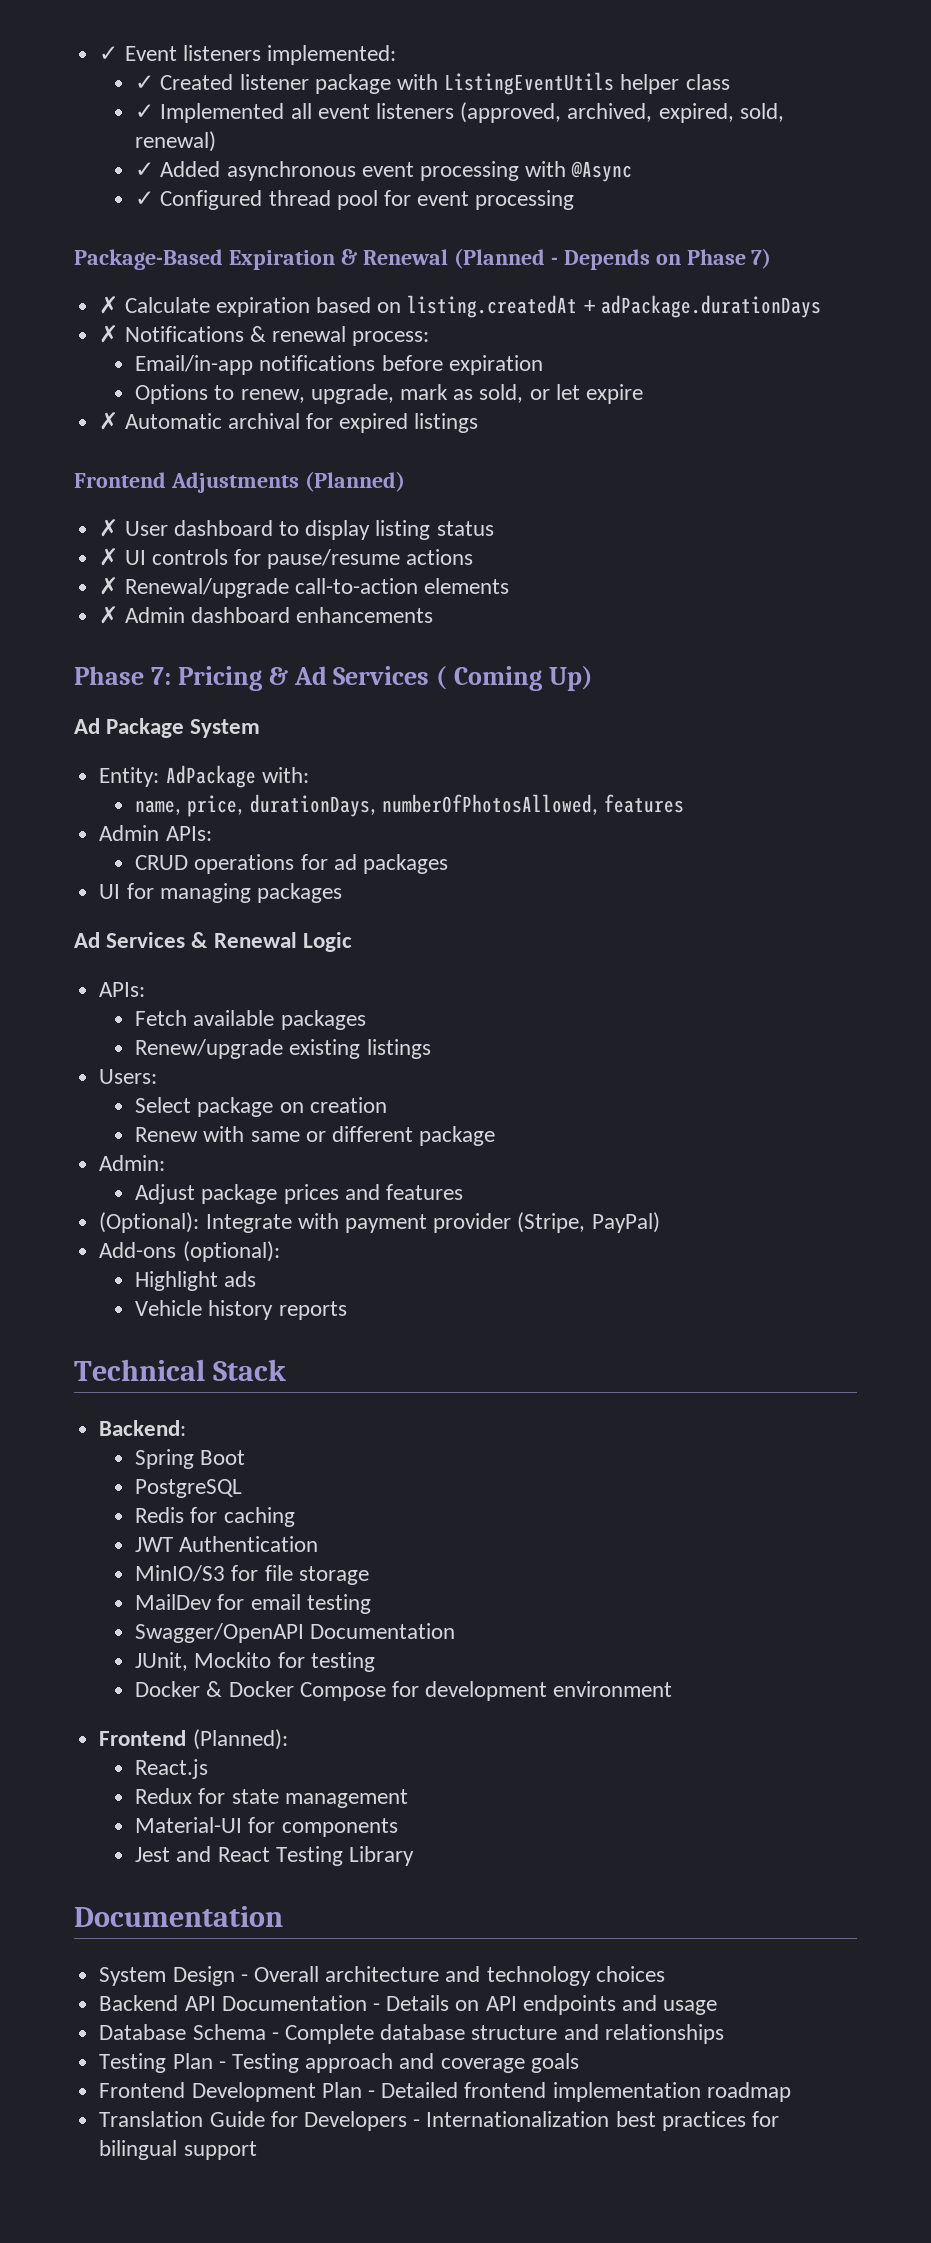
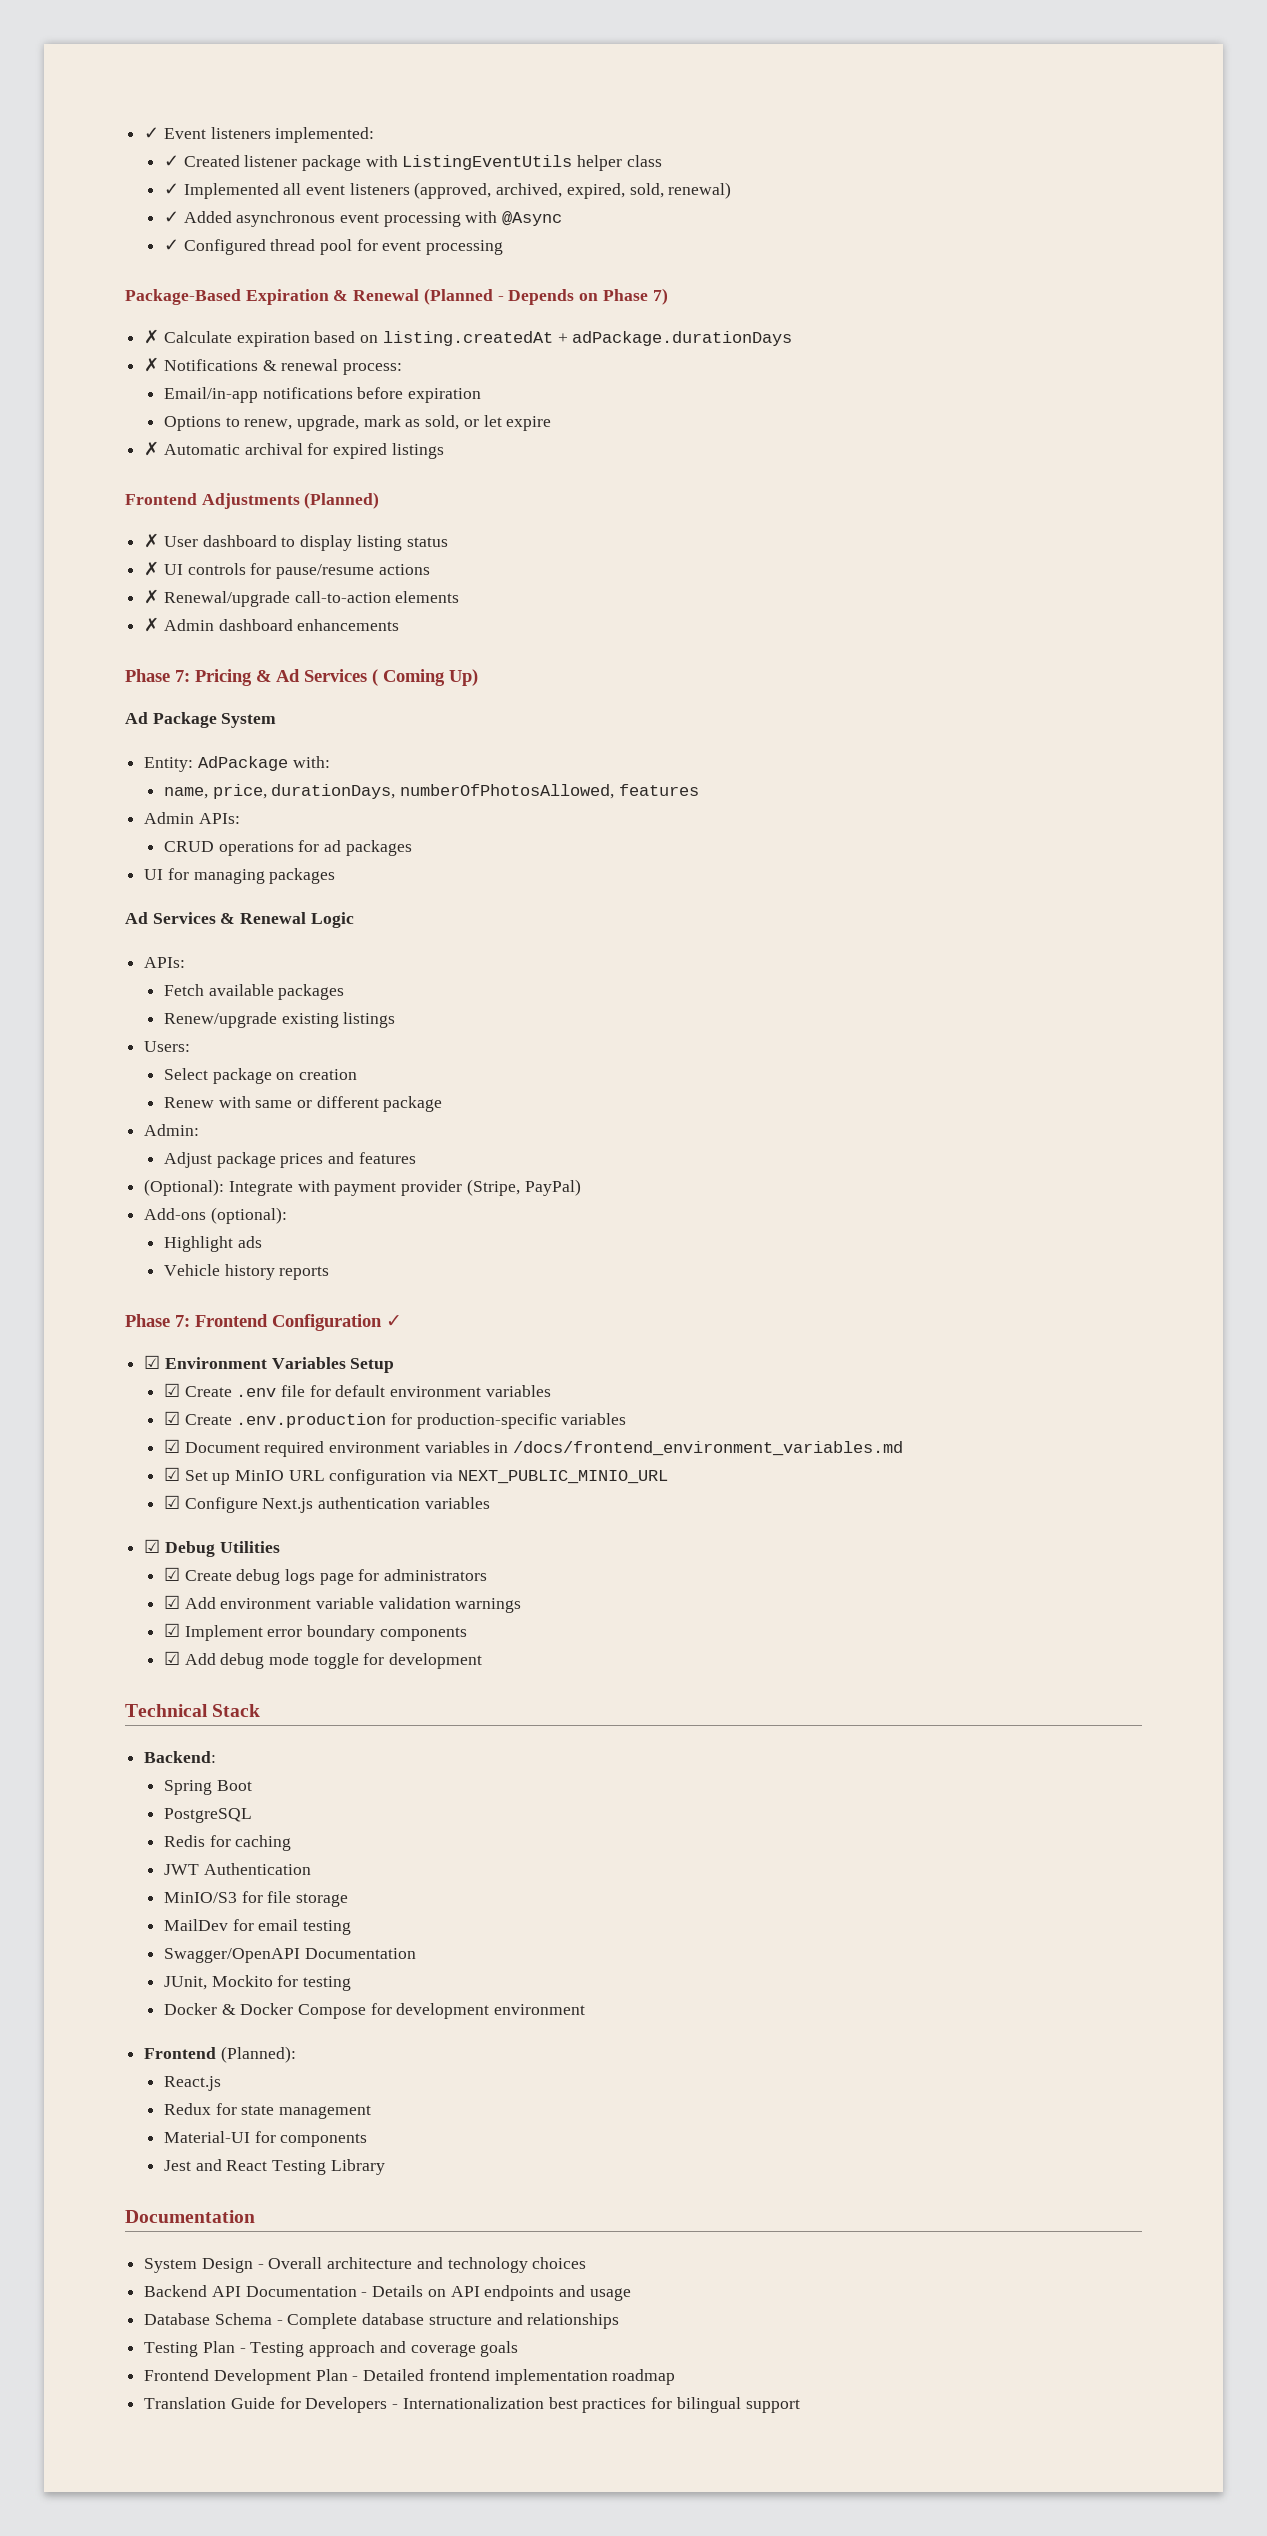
(347, 1310) none -> [125,1314,402,1331] [144,1355,395,1373] [163,1383,551,1397] [163,1411,627,1429] [163,1439,904,1457] [163,1467,668,1485] [163,1495,490,1513] [144,1539,280,1557] [163,1567,488,1585] [163,1595,522,1613] [163,1623,467,1641] [163,1651,483,1669] // Phase 7: Frontend Configuration ✓ // ☑ Environment Variables Setup // ☑ Create .env file for default environment variables // ☑ Create .env.production for production-specific variables // ☑ Document required environment variables in /docs/frontend_environment_variables.md // ☑ Set up MinIO URL configuration via NEXT_PUBLIC_MINIO_URL // ☑ Configure Next.js authentication variables // ☑ Debug Utilities // ☑ Create debug logs page for administrators // ☑ Add environment variable validation warnings // ☑ Implement error boundary components // ☑ Add debug mode toggle for development

